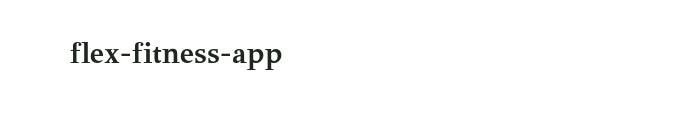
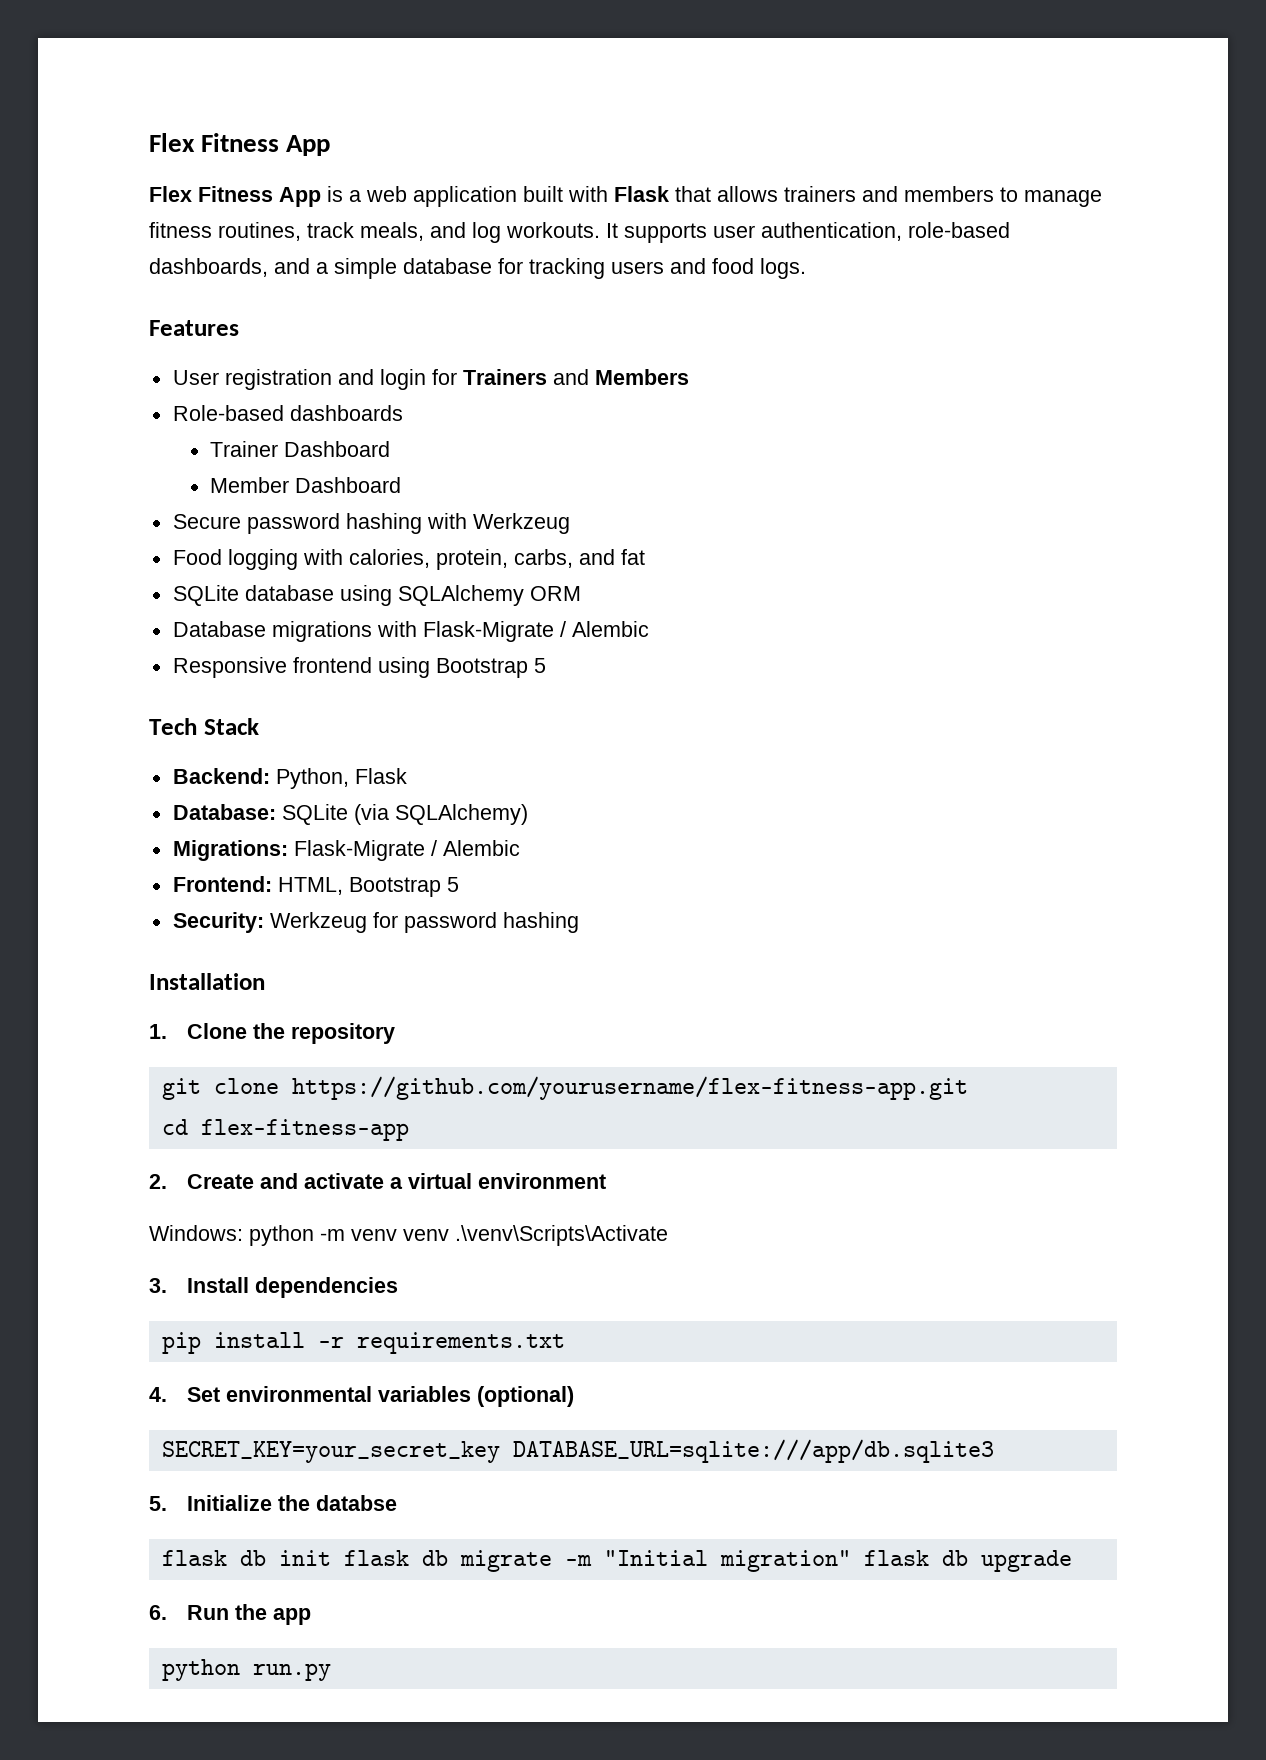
[70,42,283,70] flex-fitness-app -> [149,133,331,156] [149,186,1102,207] [149,222,1010,243] [149,258,806,279] [149,320,239,336] [172,369,689,390] [172,405,403,421] [210,441,391,457] [210,477,402,493] [172,513,570,534] [172,549,645,570] [172,585,581,606] [172,621,649,642] [172,657,546,678] [149,718,259,735] [172,768,407,789] [172,804,528,825] [172,840,520,861] [172,876,459,897] [172,912,579,933] [149,973,265,990] [149,1023,395,1044] [161,1076,968,1100] [161,1119,409,1141] [149,1173,606,1189] [149,1225,668,1246] [149,1277,398,1298] [161,1332,565,1354] [149,1386,574,1407] [161,1439,994,1463] [149,1495,397,1511] [161,1550,1072,1572] [149,1604,311,1625] [161,1659,331,1681] Flex Fitness App // Flex Fitness App is a web application built with Flask that allows trainers and members to manage fitness routines, track meals, and log workouts. It supports user authentication, role-based dashboards, and a simple database for tracking users and food logs. // Features // User registration and login for Trainers and Members // Role-based dashboards // Trainer Dashboard // Member Dashboard // Secure password hashing with Werkzeug // Food logging with calories, protein, carbs, and fat // SQLite database using SQLAlchemy ORM // Database migrations with Flask-Migrate / Alembic // Responsive frontend using Bootstrap 5 // Tech Stack // Backend: Python, Flask // Database: SQLite (via SQLAlchemy) // Migrations: Flask-Migrate / Alembic // Frontend: HTML, Bootstrap 5 // Security: Werkzeug for password hashing // Installation // 1. Clone the repository // git clone https://github.com/yourusername/flex-fitness-app.git // cd flex-fitness-app // 2. Create and activate a virtual environment // Windows: python -m venv venv .\venv\Scripts\Activate // 3. Install dependencies // pip install -r requirements.txt // 4. Set environmental variables (optional) // SECRET_KEY=your_secret_key DATABASE_URL=sqlite:///app/db.sqlite3 // 5. Initialize the databse // flask db init flask db migrate -m "Initial migration" flask db upgrade // 6. Run the app // python run.py

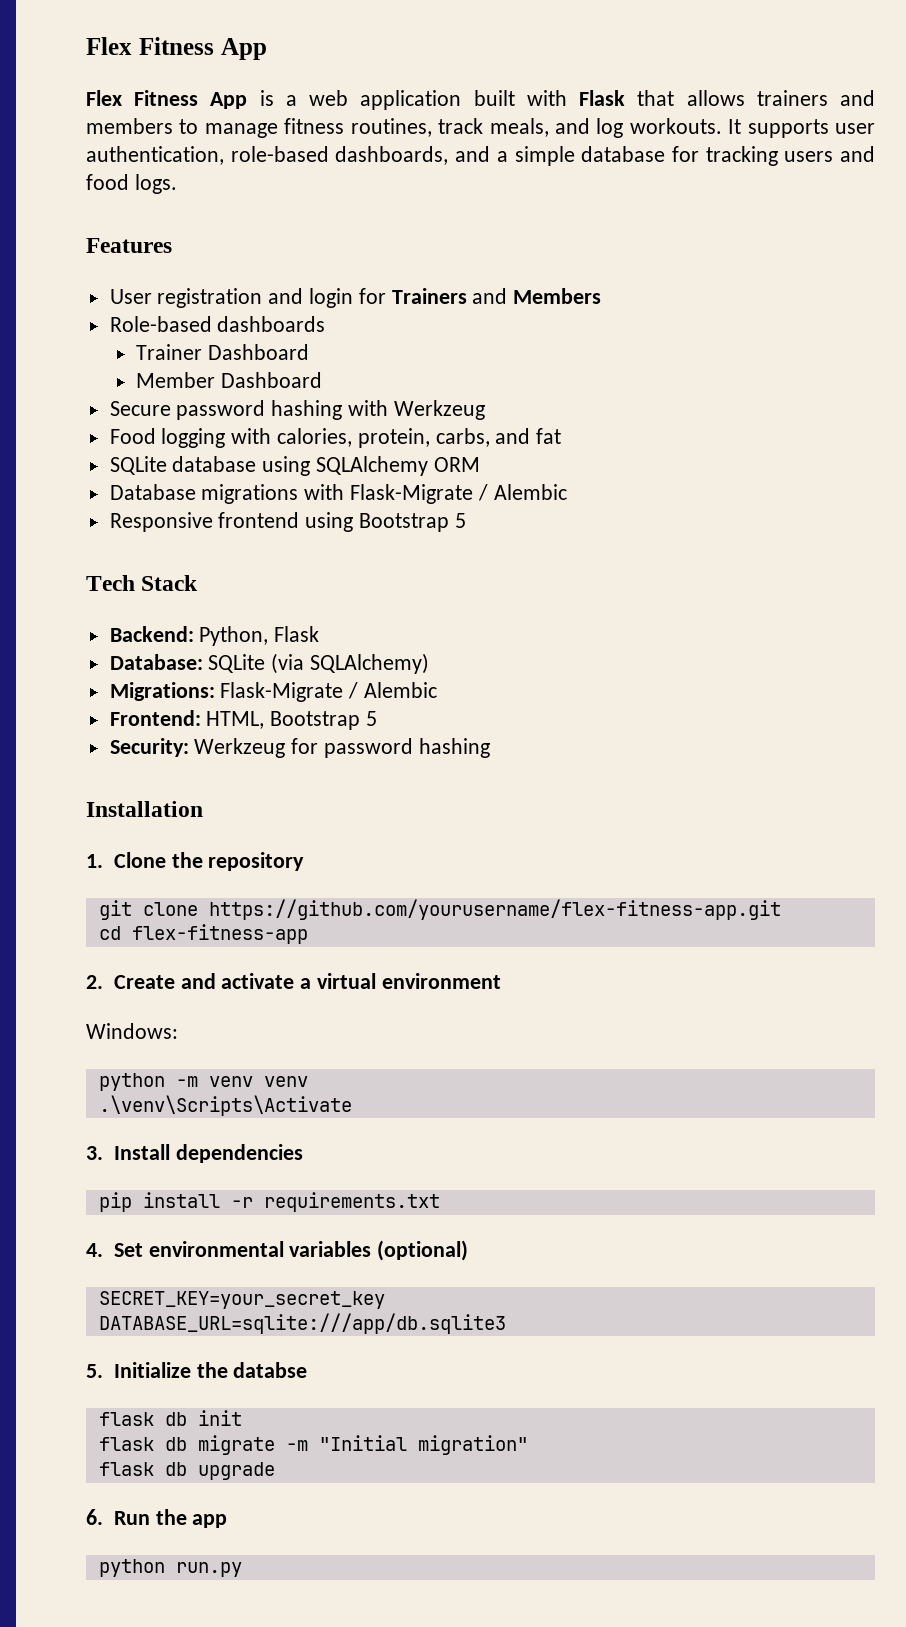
(243, 1233) none -> (178, 1031) //
(449, 1235) none -> (308, 1081) //
(500, 1452) none -> (385, 1300) //
(331, 1558) none -> (242, 1418) //
(851, 1561) none -> (528, 1445) //

